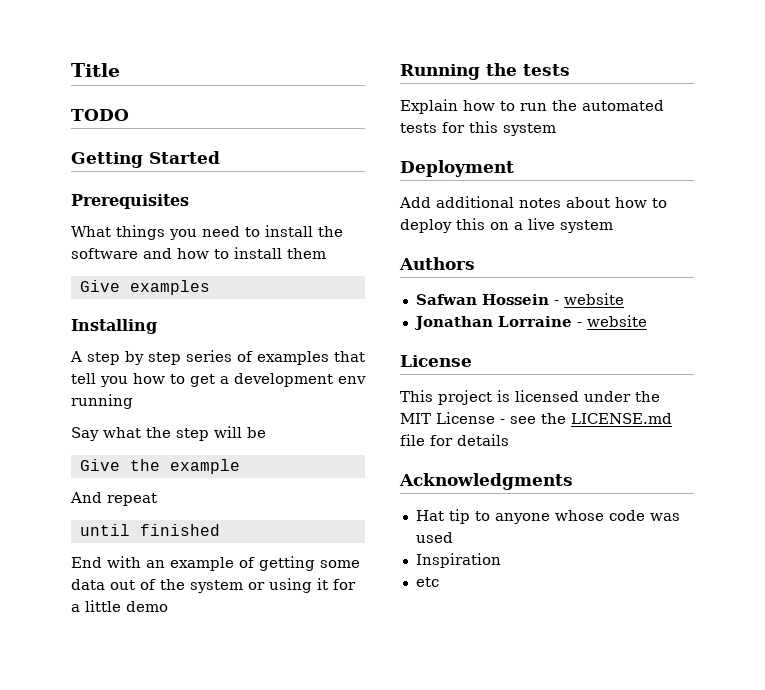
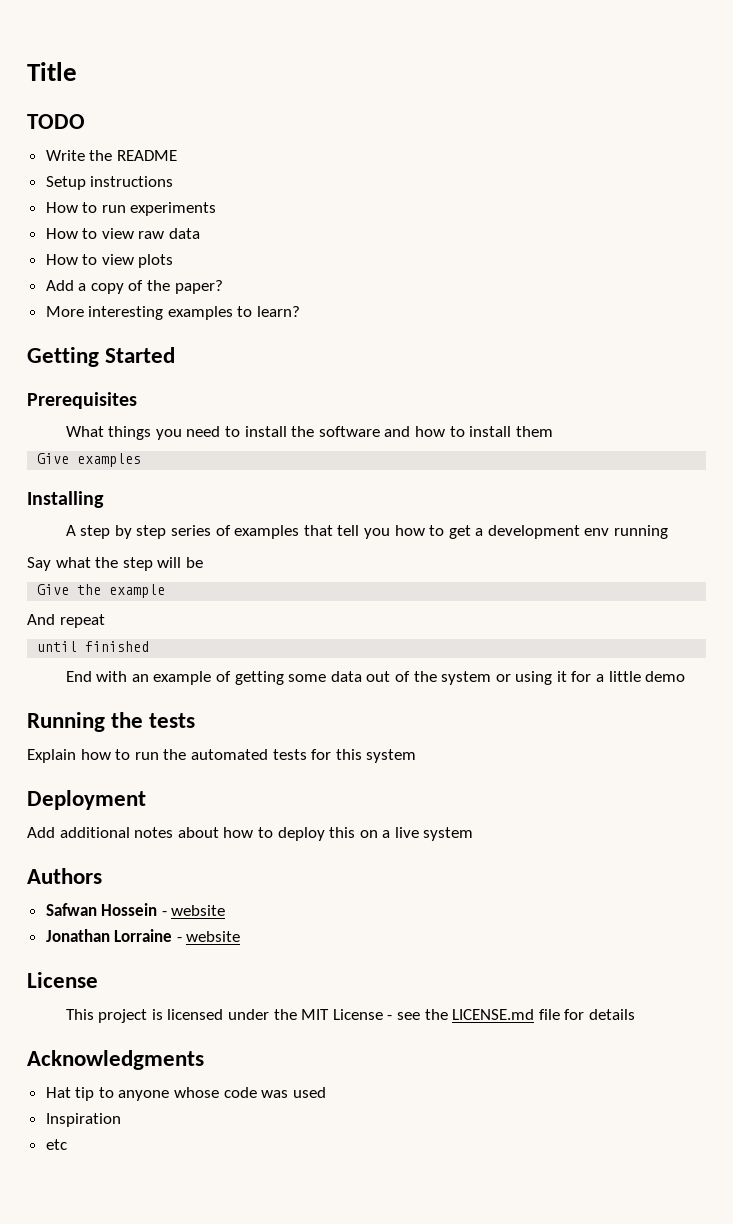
(129, 115) none -> [45,150,177,161] [45,176,174,190] [45,202,217,216] [45,228,201,239] [45,254,174,268] [45,280,223,294] [45,306,301,320] // Write the README // Setup instructions // How to run experiments // How to view raw data // How to view plots // Add a copy of the paper? // More interesting examples to learn?

